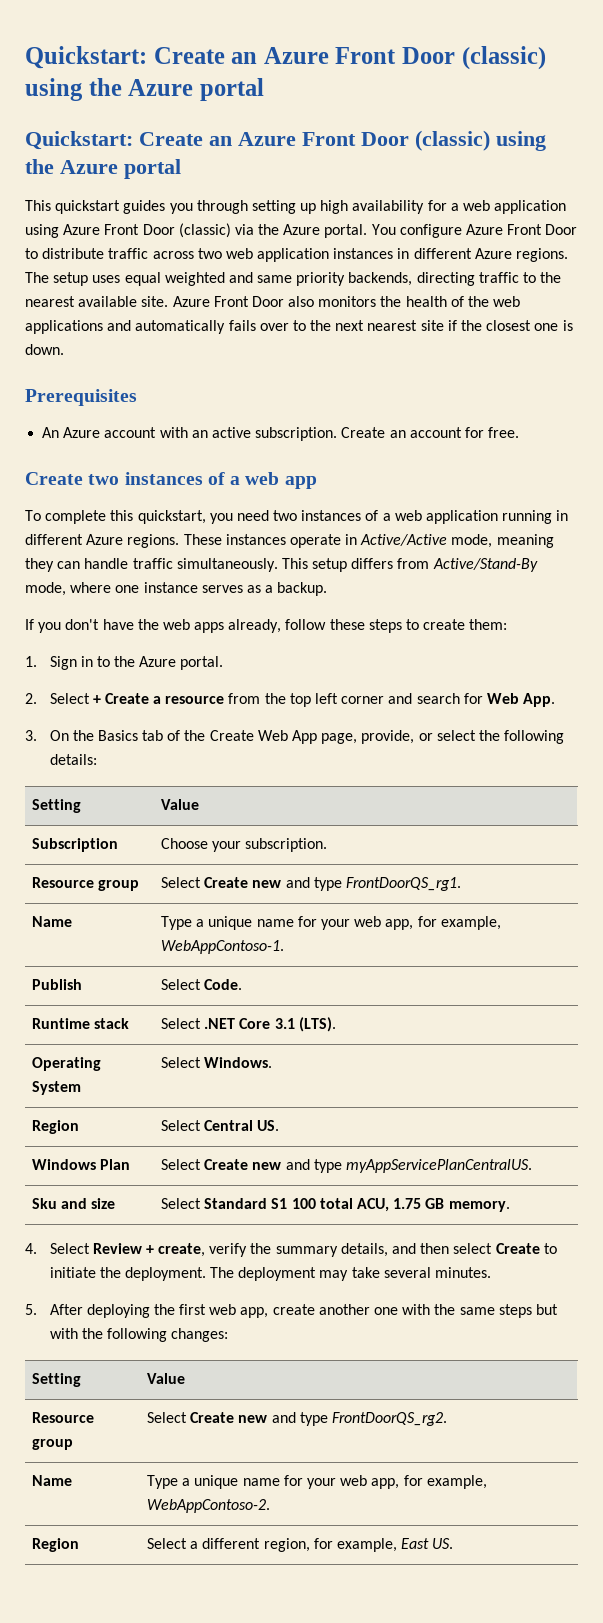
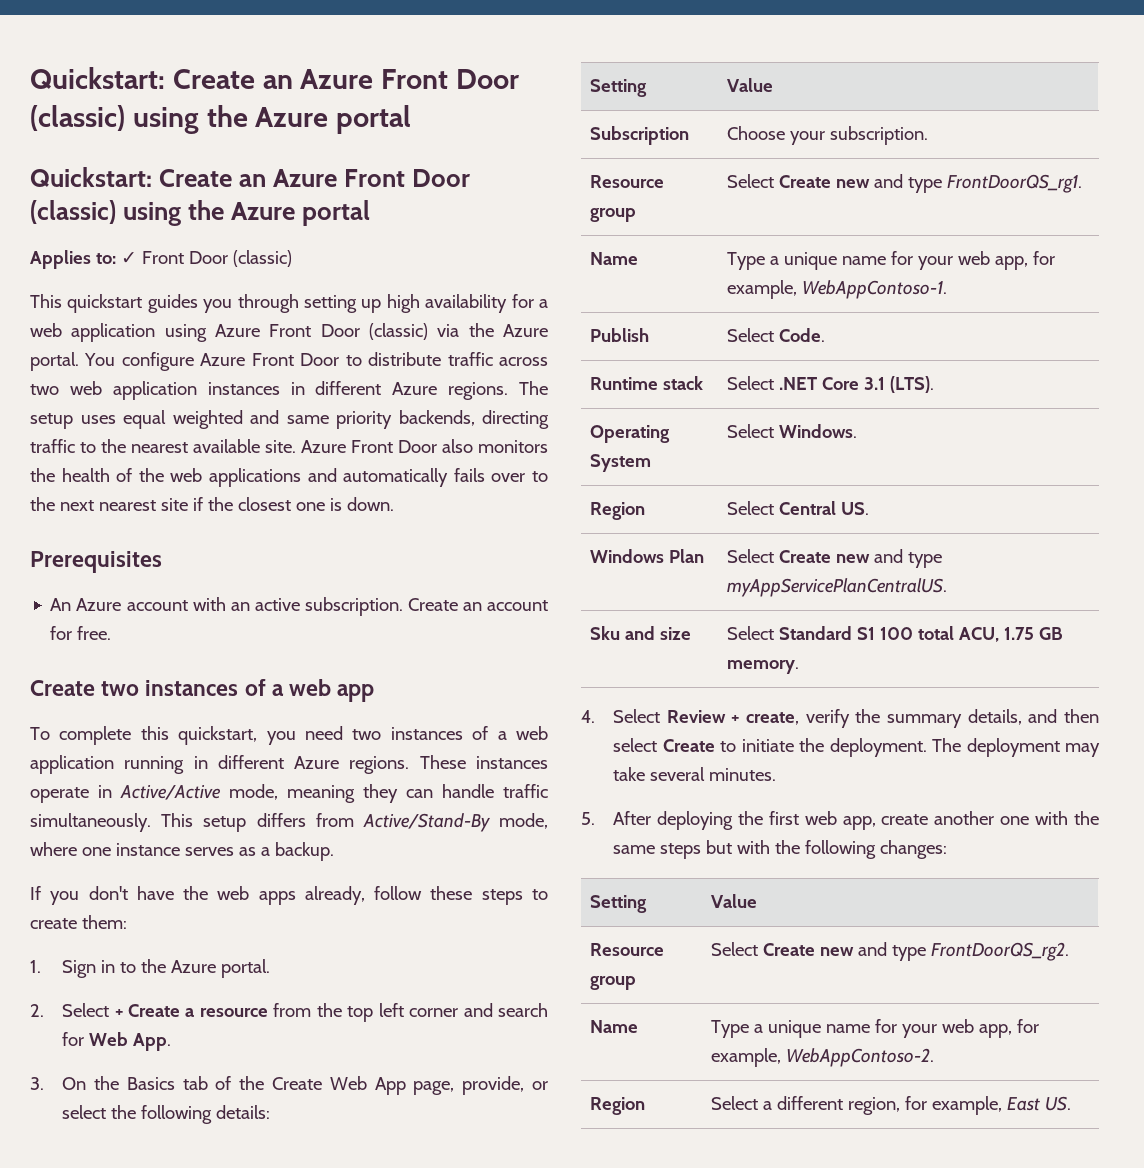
(181, 169) none -> [30,250,292,269] // Applies to: ✓ Front Door (classic)

